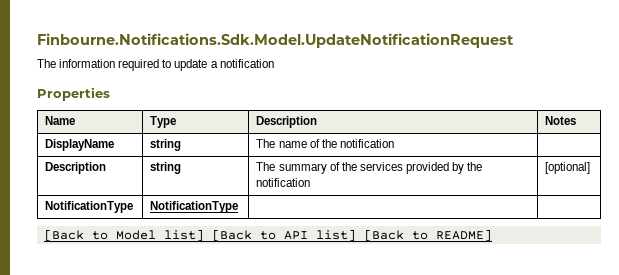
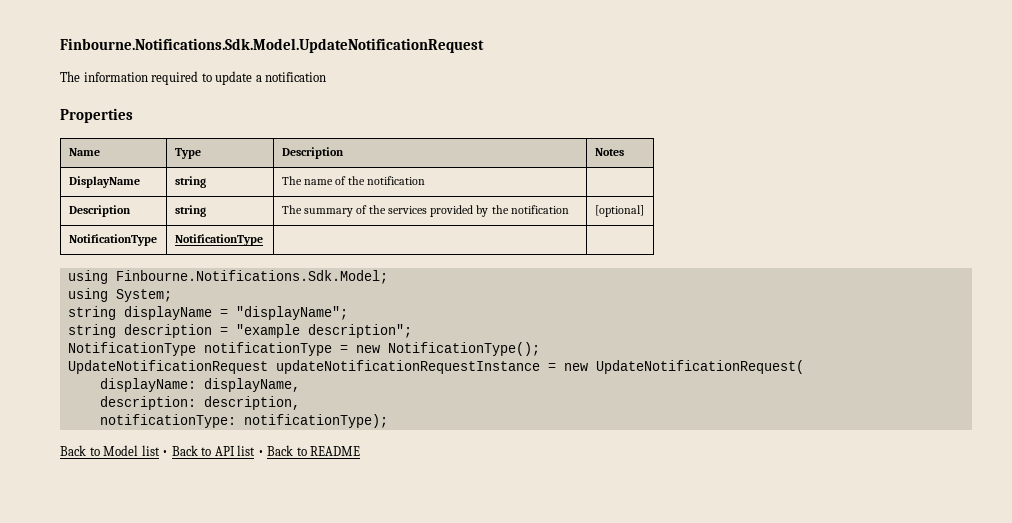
[43,229,492,242] [Back to Model list] [Back to API list] [Back to README] -> [67,270,388,284] [67,288,172,302] [67,306,348,320] [67,324,412,338] [67,342,540,356] [67,360,804,374] [99,378,300,392] [99,396,300,410] [99,414,388,428] [60,445,361,456] using Finbourne.Notifications.Sdk.Model; // using System; // string displayName = "displayName"; // string description = "example description"; // NotificationType notificationType = new NotificationType(); // UpdateNotificationRequest updateNotificationRequestInstance = new UpdateNotificationRequest( // displayName: displayName, // description: description, // notificationType: notificationType); // Back to Model list • Back to API list • Back to README

